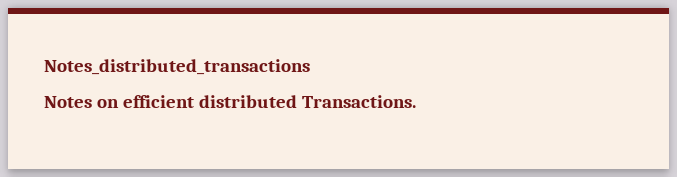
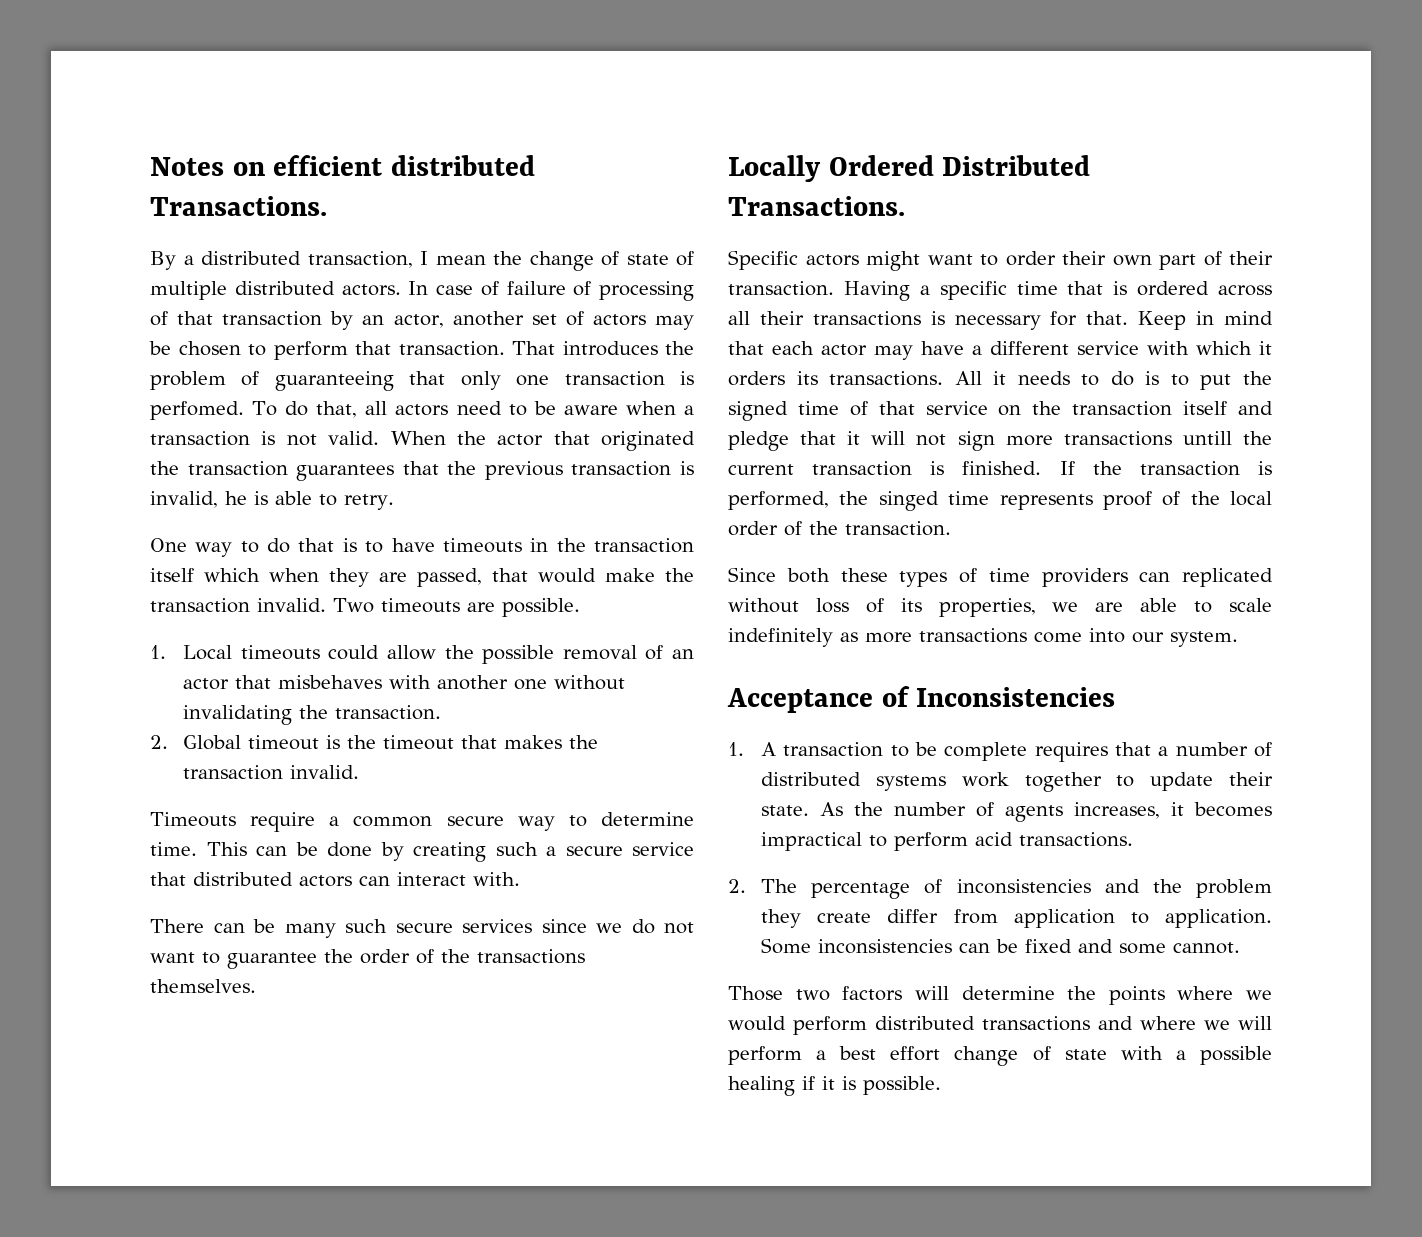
[44,59,310,75] Notes_distributed_transactions // -> (150, 166) none
(416, 101) none -> [150,251,694,271] [150,281,694,301] [150,311,694,330] [149,341,694,360] [150,371,695,391] [150,401,694,420] [150,431,695,451] [150,461,694,481] [150,491,394,510] [150,538,694,557] [150,568,694,587] [150,598,580,617] [150,645,694,664] [183,675,626,690] [183,705,442,725] [150,735,599,750] [183,765,360,780] [150,812,695,832] [150,842,694,862] [150,872,520,887] [150,919,694,938] [150,949,585,969] [150,979,256,993] [728,155,1091,182] [728,196,905,216] [728,250,1273,271] [728,281,1272,301] [728,311,1273,330] [728,341,1272,360] [728,371,1272,390] [728,401,1273,421] [728,431,1272,451] [728,461,1272,476] [728,491,1272,511] [728,521,951,536] [728,567,1273,587] [728,598,1272,617] [728,628,1238,647] [727,686,1116,713] [728,742,1272,762] [761,772,1273,792] [761,802,1272,822] [761,832,1134,851] [728,879,1272,899] [761,909,1272,928] [761,938,1241,954] [728,986,1272,1005] [728,1016,1272,1035] [728,1046,1272,1066] [728,1076,941,1096] // By a distributed transaction, I mean the change of state of multiple distributed actors. In case of failure of processing of that transaction by an actor, another set of actors may be chosen to perform that transaction. That introduces the problem of guaranteeing that only one transaction is perfomed. To do that, all actors need to be aware when a transaction is not valid. When the actor that originated the transaction guarantees that the previous transaction is invalid, he is able to retry. // One way to do that is to have timeouts in the transaction itself which when they are passed, that would make the transaction invalid. Two timeouts are possible. // 1. Local timeouts could allow the possible removal of an actor that misbehaves with another one without invalidating the transaction. // 2. Global timeout is the timeout that makes the transaction invalid. // Timeouts require a common secure way to determine time. This can be done by creating such a secure service that distributed actors can interact with. // There can be many such secure services since we do not want to guarantee the order of the transactions themselves. // Locally Ordered Distributed Transactions. // Specific actors might want to order their own part of their transaction. Having a specific time that is ordered across all their transactions is necessary for that. Keep in mind that each actor may have a different service with which it orders its transactions. All it needs to do is to put the signed time of that service on the transaction itself and pledge that it will not sign more transactions untill the current transaction is finished. If the transaction is performed, the singed time represents proof of the local order of the transaction. // Since both these types of time providers can replicated without loss of its properties, we are able to scale indefinitely as more transactions come into our system. // Acceptance of Inconsistencies // 1. A transaction to be complete requires that a number of distributed systems work together to update their state. As the number of agents increases, it becomes impractical to perform acid transactions. // 2. The percentage of inconsistencies and the problem they create differ from application to application. Some inconsistencies can be fixed and some cannot. // Those two factors will determine the points where we would perform distributed transactions and where we will perform a best effort change of state with a possible healing if it is possible.

